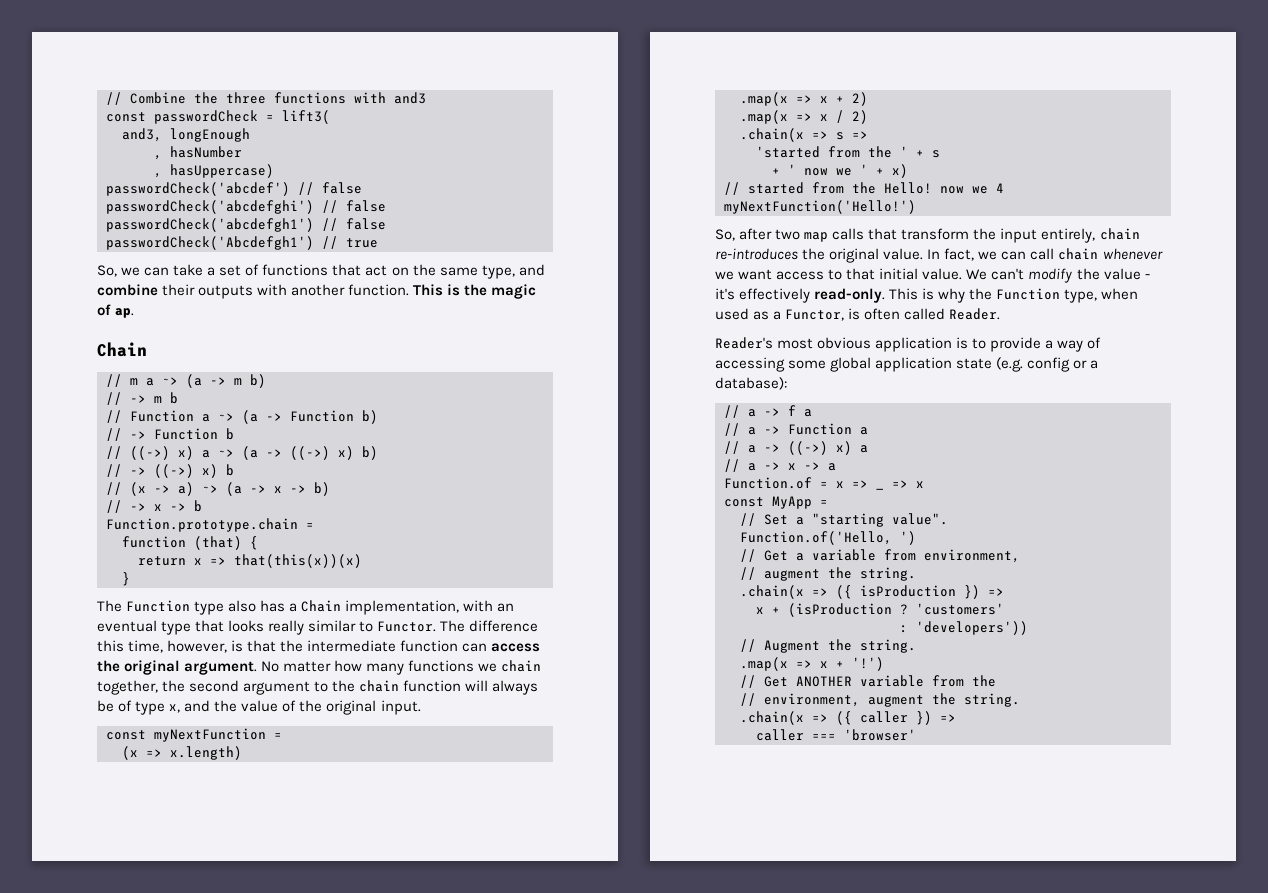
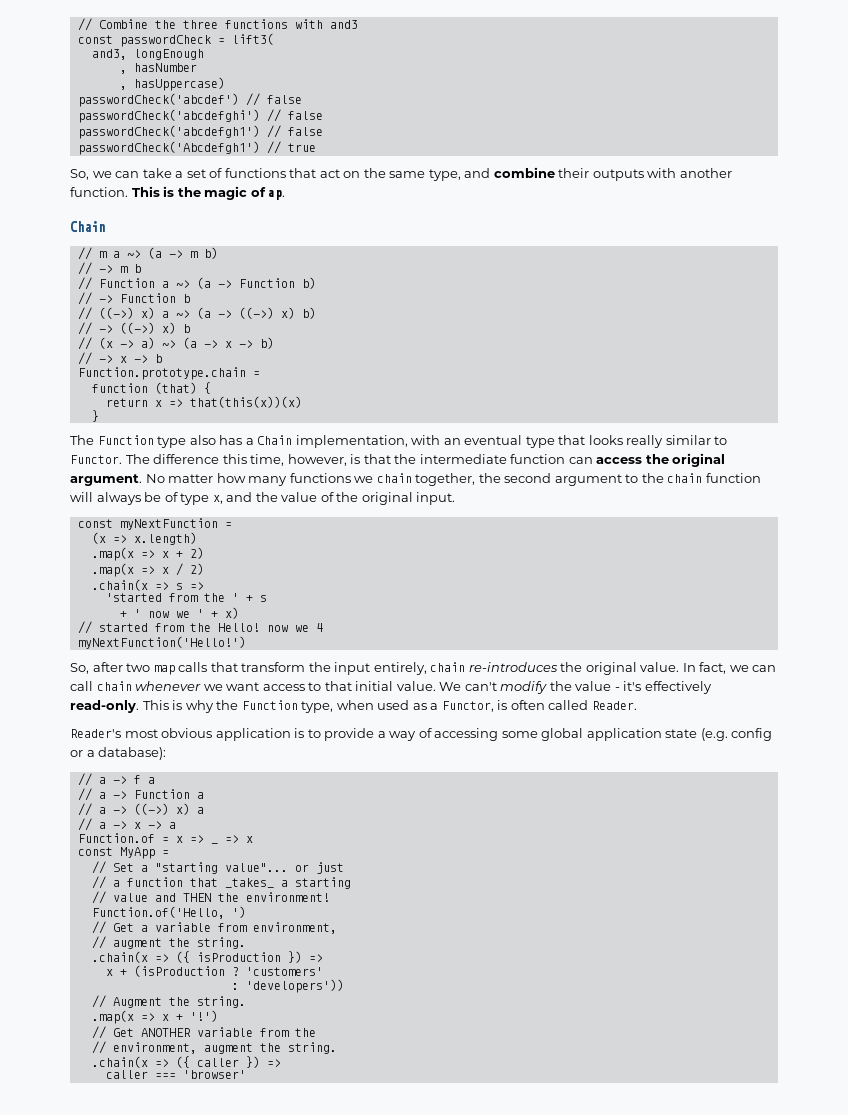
[892,513,948,525] value". -> [224,862,344,874] [91,876,351,889] [91,891,330,904] value"... or just // // a function that _takes_ a starting // // value and THEN the environment!

